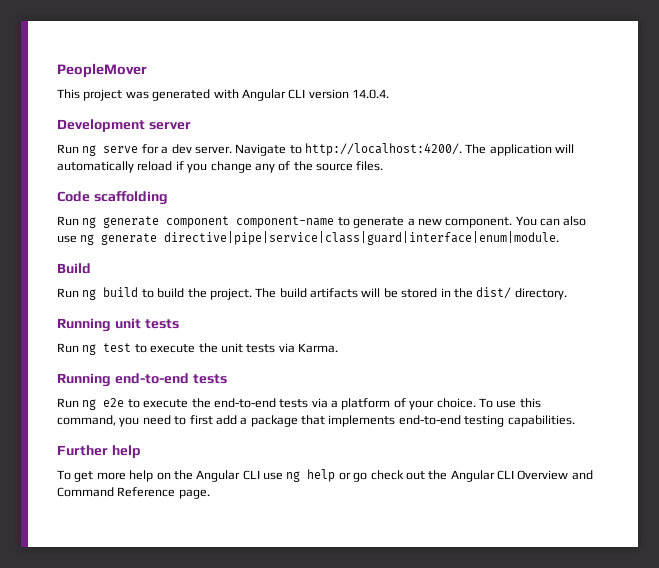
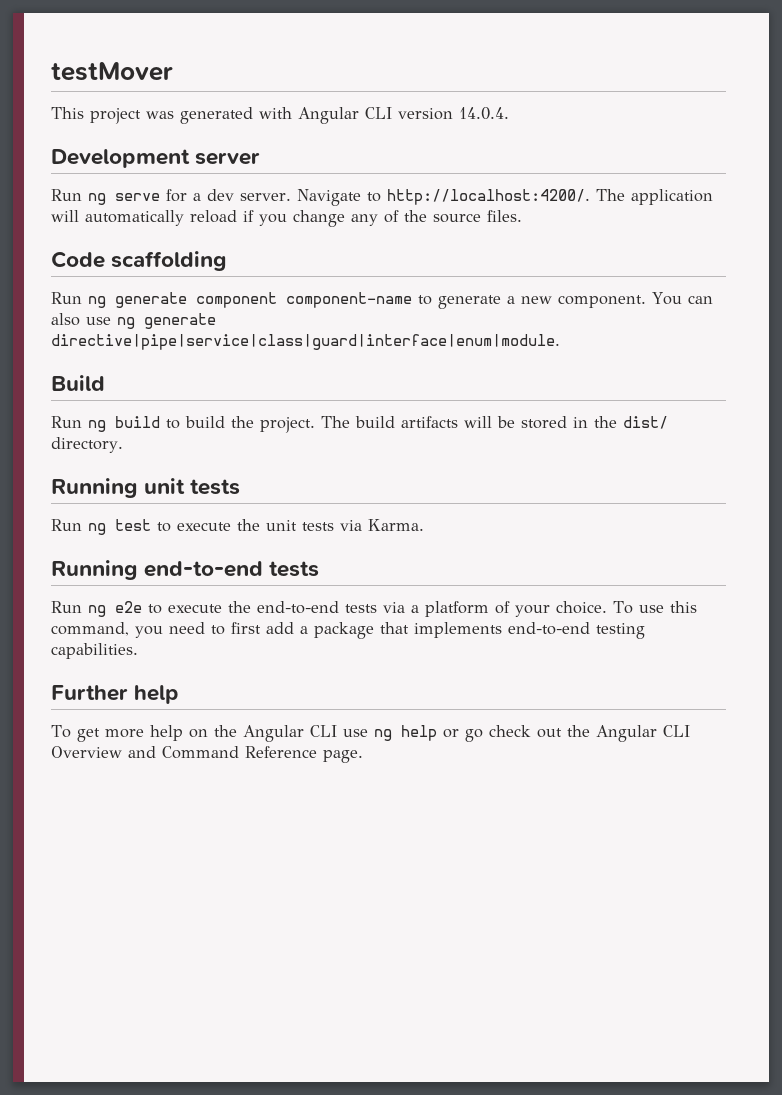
[57,63,147,78] PeopleMover -> [51,62,173,81] testMover

